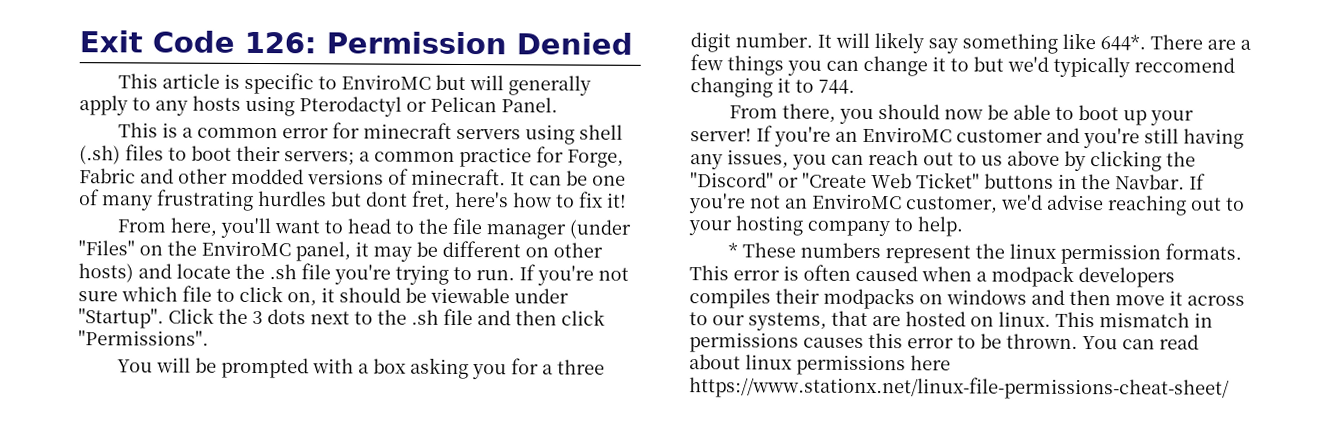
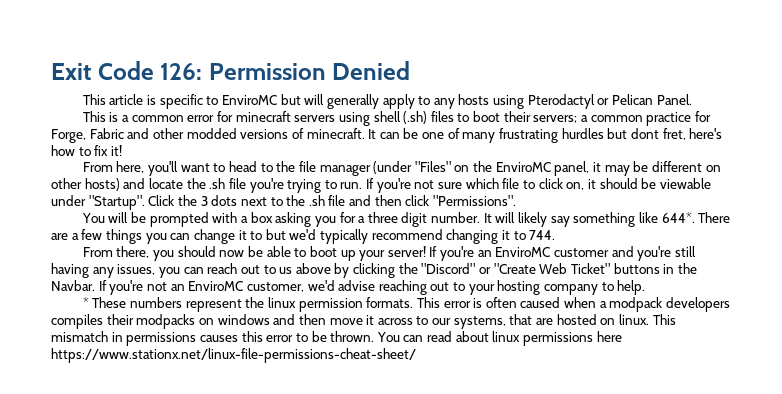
[1134,57,1235,73] reccomend -> [371,229,443,240] recommend

